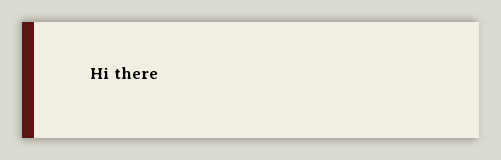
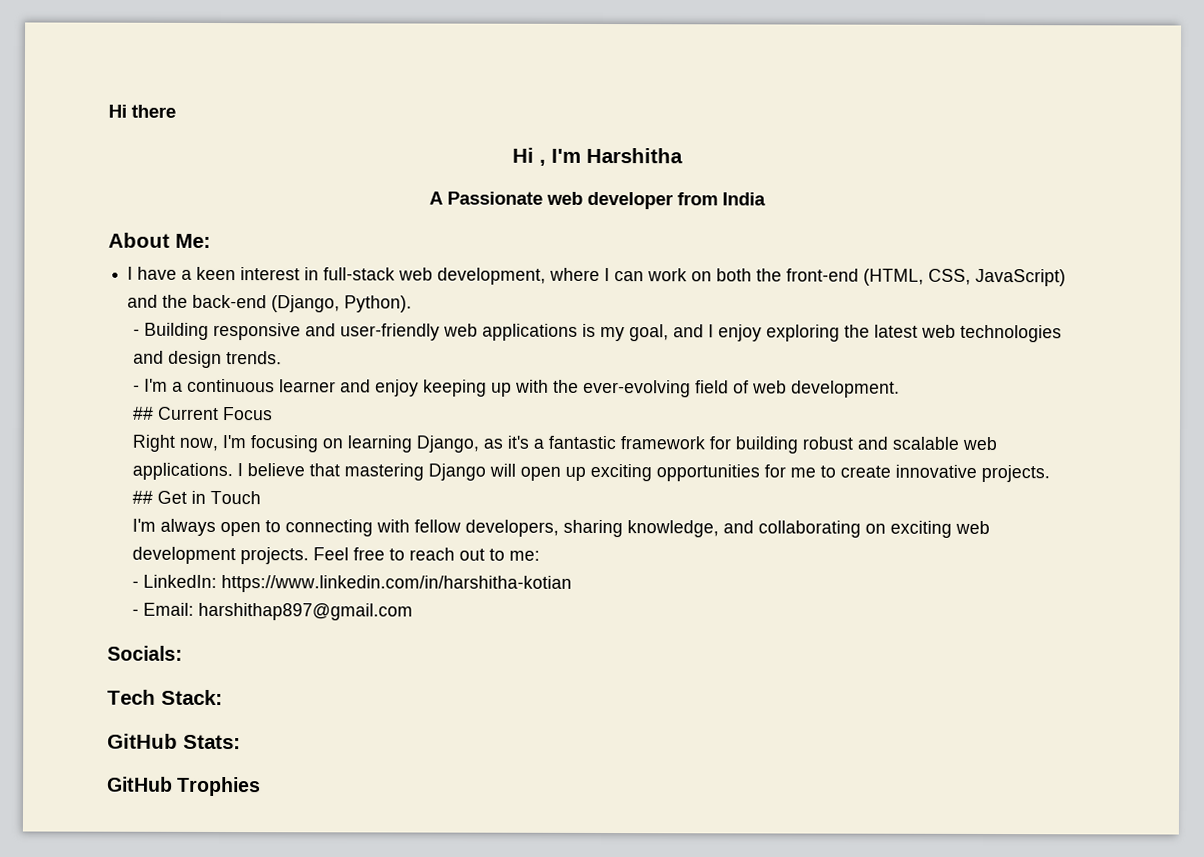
(158, 73) none -> [511,147,683,166] [428,191,766,210] [108,232,211,248] [127,266,1067,287] [127,294,413,313] [133,322,1063,343] [133,350,283,369] [133,378,901,398] [133,406,274,421] [132,434,998,454] [132,462,1051,483] [132,490,262,505] [132,518,991,538] [132,546,541,565] [132,574,573,593] [132,602,414,621] [107,645,183,661] [107,689,223,706] [107,733,241,750] [107,776,262,797] // Hi , I'm Harshitha // A Passionate web developer from India // About Me: // I have a keen interest in full-stack web development, where I can work on both the front-end (HTML, CSS, JavaScript) and the back-end (Django, Python). // - Building responsive and user-friendly web applications is my goal, and I enjoy exploring the latest web technologies and design trends. // - I'm a continuous learner and enjoy keeping up with the ever-evolving field of web development. // ## Current Focus // Right now, I'm focusing on learning Django, as it's a fantastic framework for building robust and scalable web applications. I believe that mastering Django will open up exciting opportunities for me to create innovative projects. // ## Get in Touch // I'm always open to connecting with fellow developers, sharing knowledge, and collaborating on exciting web development projects. Feel free to reach out to me: // - LinkedIn: https://www.linkedin.com/in/harshitha-kotian // - Email: harshithap897@gmail.com // Socials: // Tech Stack: // GitHub Stats: // GitHub Trophies

